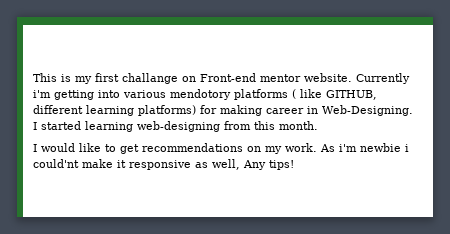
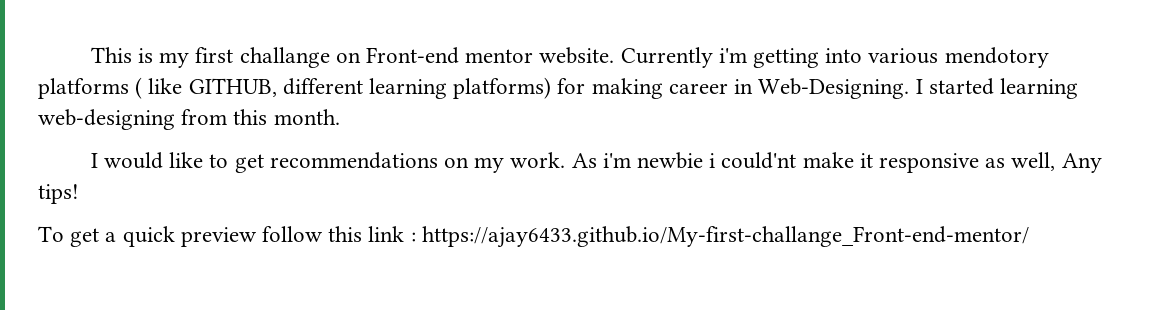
(294, 165) none -> [38,226,1029,248] // To get a quick preview follow this link : https://ajay6433.github.io/My-first-challange_Front-end-mentor/

